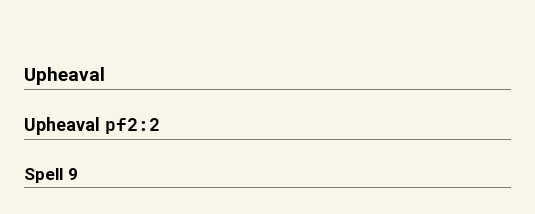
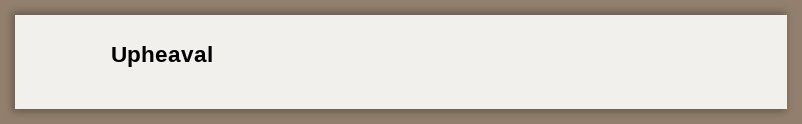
[24,67,105,85] [24,117,160,135] [24,168,78,183] Upheaval // Upheaval pf2:2 // Spell 9 -> [111,46,213,67] Upheaval

